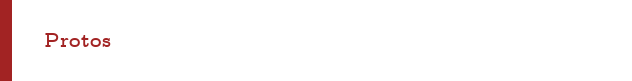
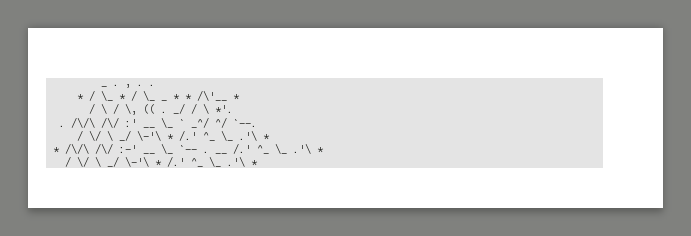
[44,33,111,47] Protos -> [100,86,107,87] [112,84,155,88] [76,90,167,101] [172,90,240,101] [88,103,233,115] [58,117,137,128] [142,117,257,128] [76,130,270,141] [52,143,137,154] [142,143,209,154] [214,143,324,154] [64,156,258,167] _ . , . . // * / \_ * / \_ _ * * /\'__ * // / \ / \, (( . _/ / \ *'. // . /\/\ /\/ :' __ \_ ` _^/ ^/ `--. // / \/ \ _/ \-'\ * /.' ^_ \_ .'\ * // * /\/\ /\/ :-' __ \_ `-- . __ /.' ^_ \_ .'\ * // / \/ \ _/ \-'\ * /.' ^_ \_ .'\ *

